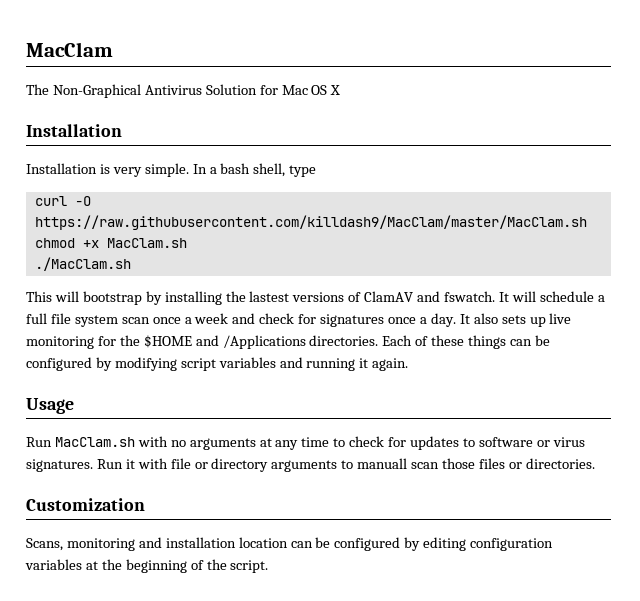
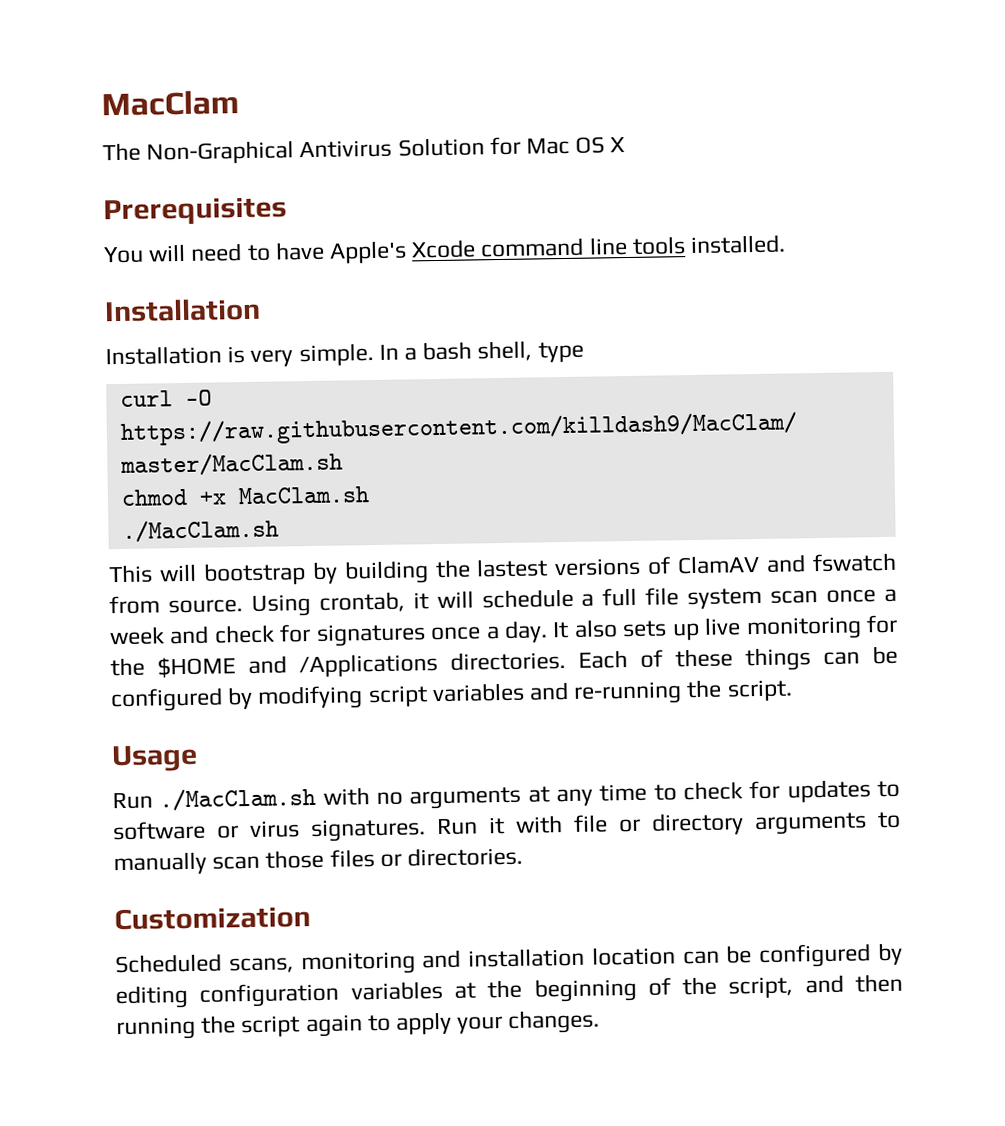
(341, 90) none -> [103,196,287,227] [103,234,787,264] // Prerequisites // You will need to have Apple's Xcode command line tools installed.
[164,291,222,305] installing -> [343,560,429,585] building
[444,291,509,302] fswatch. It -> [811,552,897,573] [109,591,429,617] fswatch from source. Using crontab, it
[306,358,409,371] running it again. -> [573,679,793,705] re-running the script.
[54,437,135,447] MacClam.sh -> [159,786,317,812] ./MacClam.sh
[357,458,408,469] manuall -> [113,851,207,876] manually
[26,538,63,551] Scans, -> [115,953,294,974] Scheduled scans,
[230,560,269,573] script. -> [728,973,903,999] [116,1009,601,1041] script, and then running the script again to apply your changes.

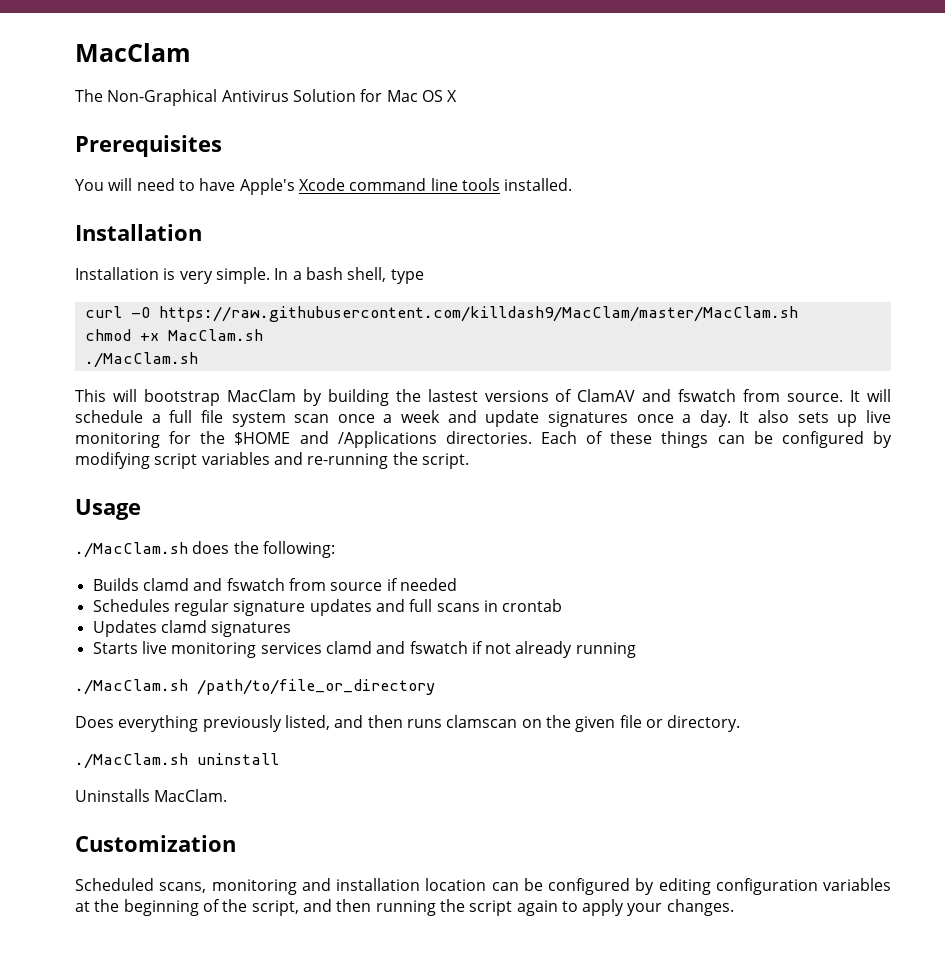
(306, 574) none -> [226,389,296,402] MacClam
[250,591,429,617] Using crontab, it -> [850,390,861,402] It
[213,624,312,644] check for -> [485,410,540,427] update
[112,779,901,812] [113,811,901,843] [113,846,524,876] Run ./MacClam.sh with no arguments at any time to check for updates to software or virus signatures. Run it with file or directory arguments to manually scan those files or directories. -> [75,541,335,558] [92,578,457,591] [92,599,563,616] [92,620,292,637] [92,641,636,658] [75,679,435,695] [75,715,741,732] [75,753,279,769] [75,789,228,802] ./MacClam.sh does the following: // Builds clamd and fswatch from source if needed // Schedules regular signature updates and full scans in crontab // Updates clamd signatures // Starts live monitoring services clamd and fswatch if not already running // ./MacClam.sh /path/to/file_or_directory // Does everything previously listed, and then runs clamscan on the given file or directory. // ./MacClam.sh uninstall // Uninstalls MacClam.

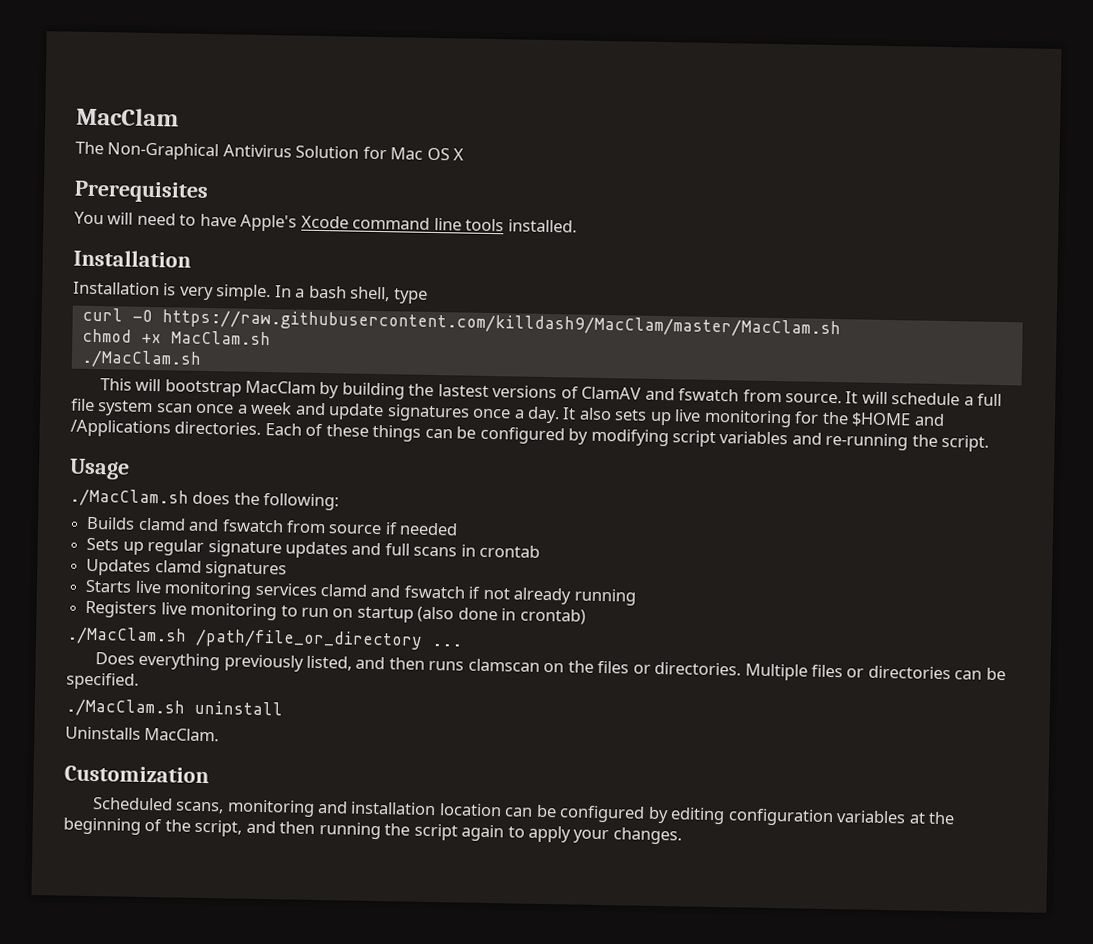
[92,599,170,612] Schedules -> [86,537,144,555] Sets up
[75,679,435,695] // ./MacClam.sh /path/to/file_or_directory -> [85,600,586,625] [66,626,462,650] // Registers live monitoring to run on startup (also done in crontab) // ./MacClam.sh /path/file_or_directory ...
[575,715,741,732] given file or directory. -> [597,660,1006,681] [66,672,139,690] files or directories. Multiple files or directories can be specified.

